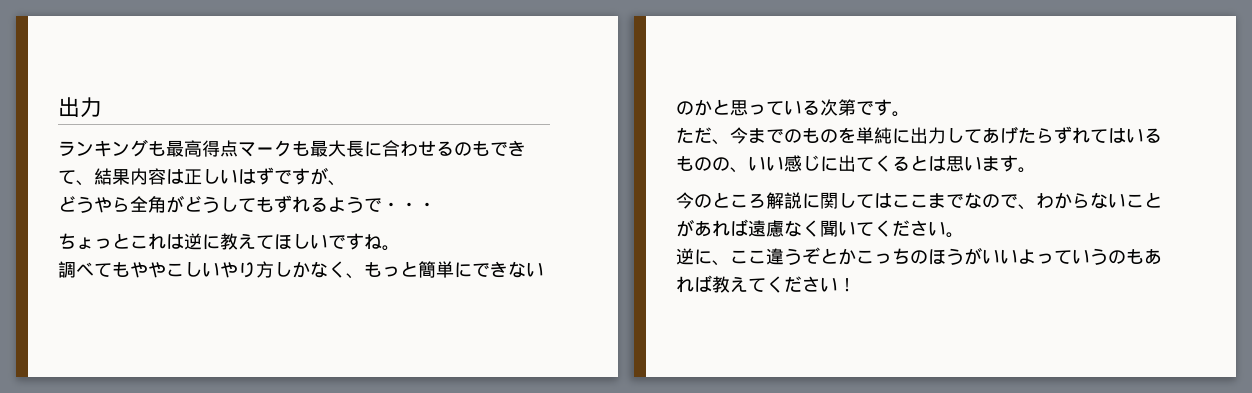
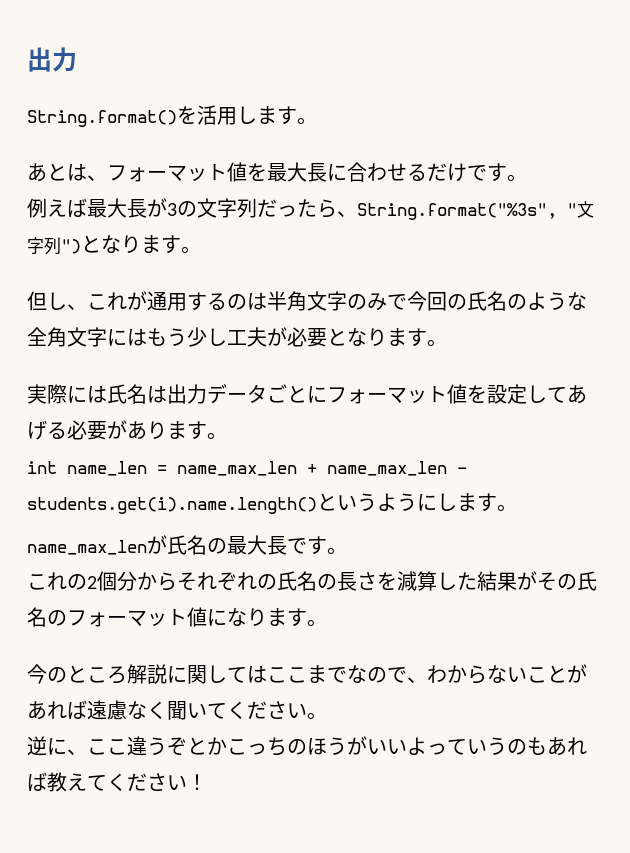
[58,139,526,157] [58,167,346,186] [58,195,436,213] [58,233,400,251] [58,261,544,279] [676,99,910,117] [676,126,1162,145] [676,155,982,173] ランキングも最高得点マークも最大長に合わせるのもできて、結果内容は正しいはずですが、 // どうやら全角がどうしてもずれるようで・・・ // ちょっとこれは逆に教えてほしいですね。 // 調べてもややこしいやり方しかなく、もっと簡単にできないのかと思っている次第です。 // ただ、今までのものを単純に出力してあげたらずれてはいるものの、いい感じに出てくるとは思い -> [27,105,317,127] [27,162,527,182] [27,198,594,220] [27,235,201,255] [27,291,587,311] [27,327,447,347] [27,384,587,404] [27,420,227,440] [27,461,467,476] [27,493,517,514] [27,535,347,555] [27,571,597,591] [27,607,267,627] String.format()を活用します。 // あとは、フォーマット値を最大長に合わせるだけです。 // 例えば最大長が3の文字列だったら、String.format("%3s", "文字列")となります。 // 但し、これが通用するのは半角文字のみで今回の氏名のような全角文字にはもう少し工夫が必要となります。 // 実際には氏名は出力データごとにフォーマット値を設定してあげる必要があります。 // int name_len = name_max_len + name_max_len - students.get(i).name.length()というようにします。 // name_max_lenが氏名の最大長です。 // これの2個分からそれぞれの氏名の長さを減算した結果がその氏名のフォーマット値になり

